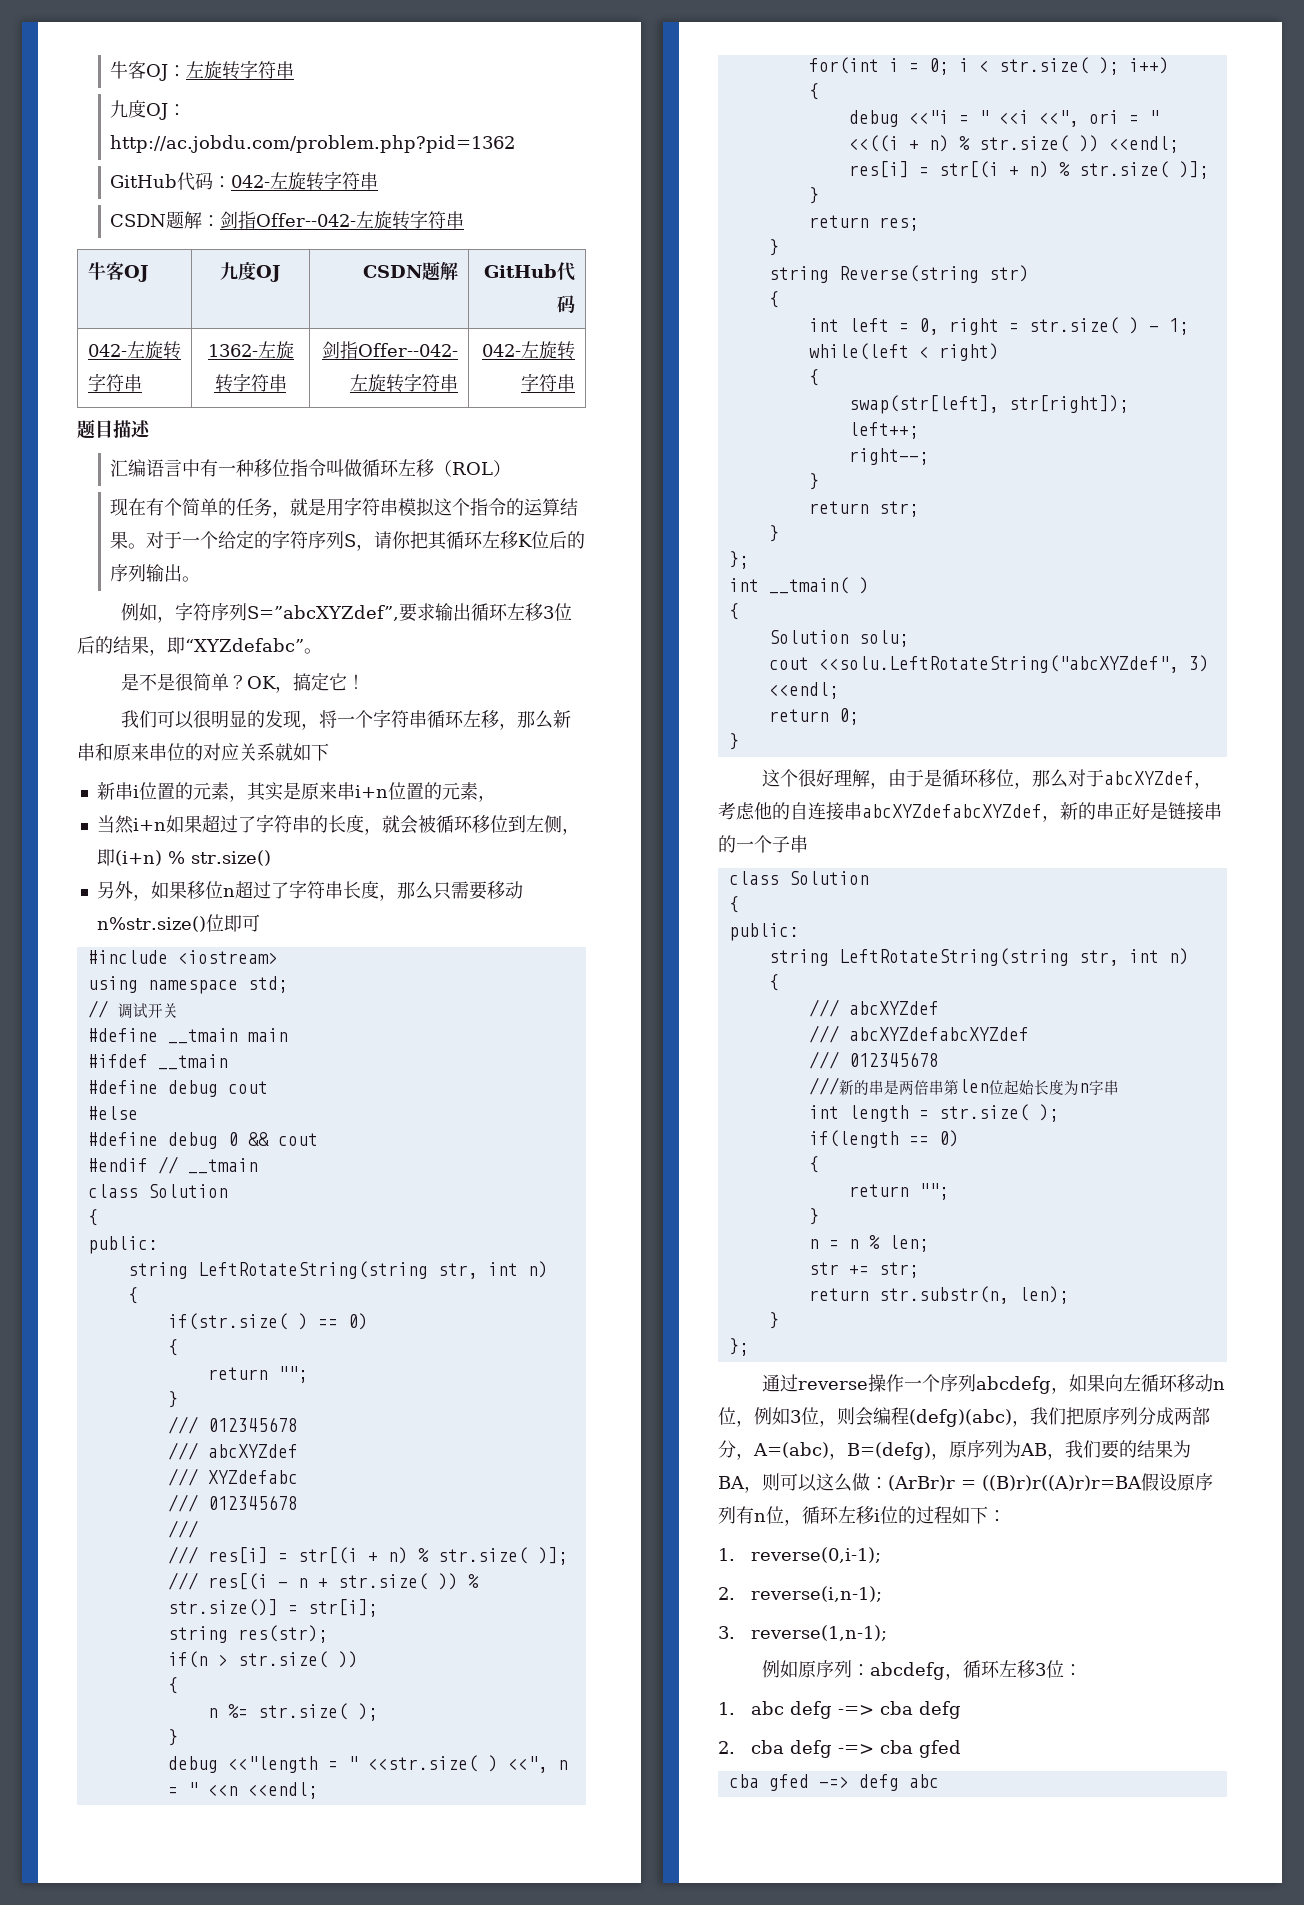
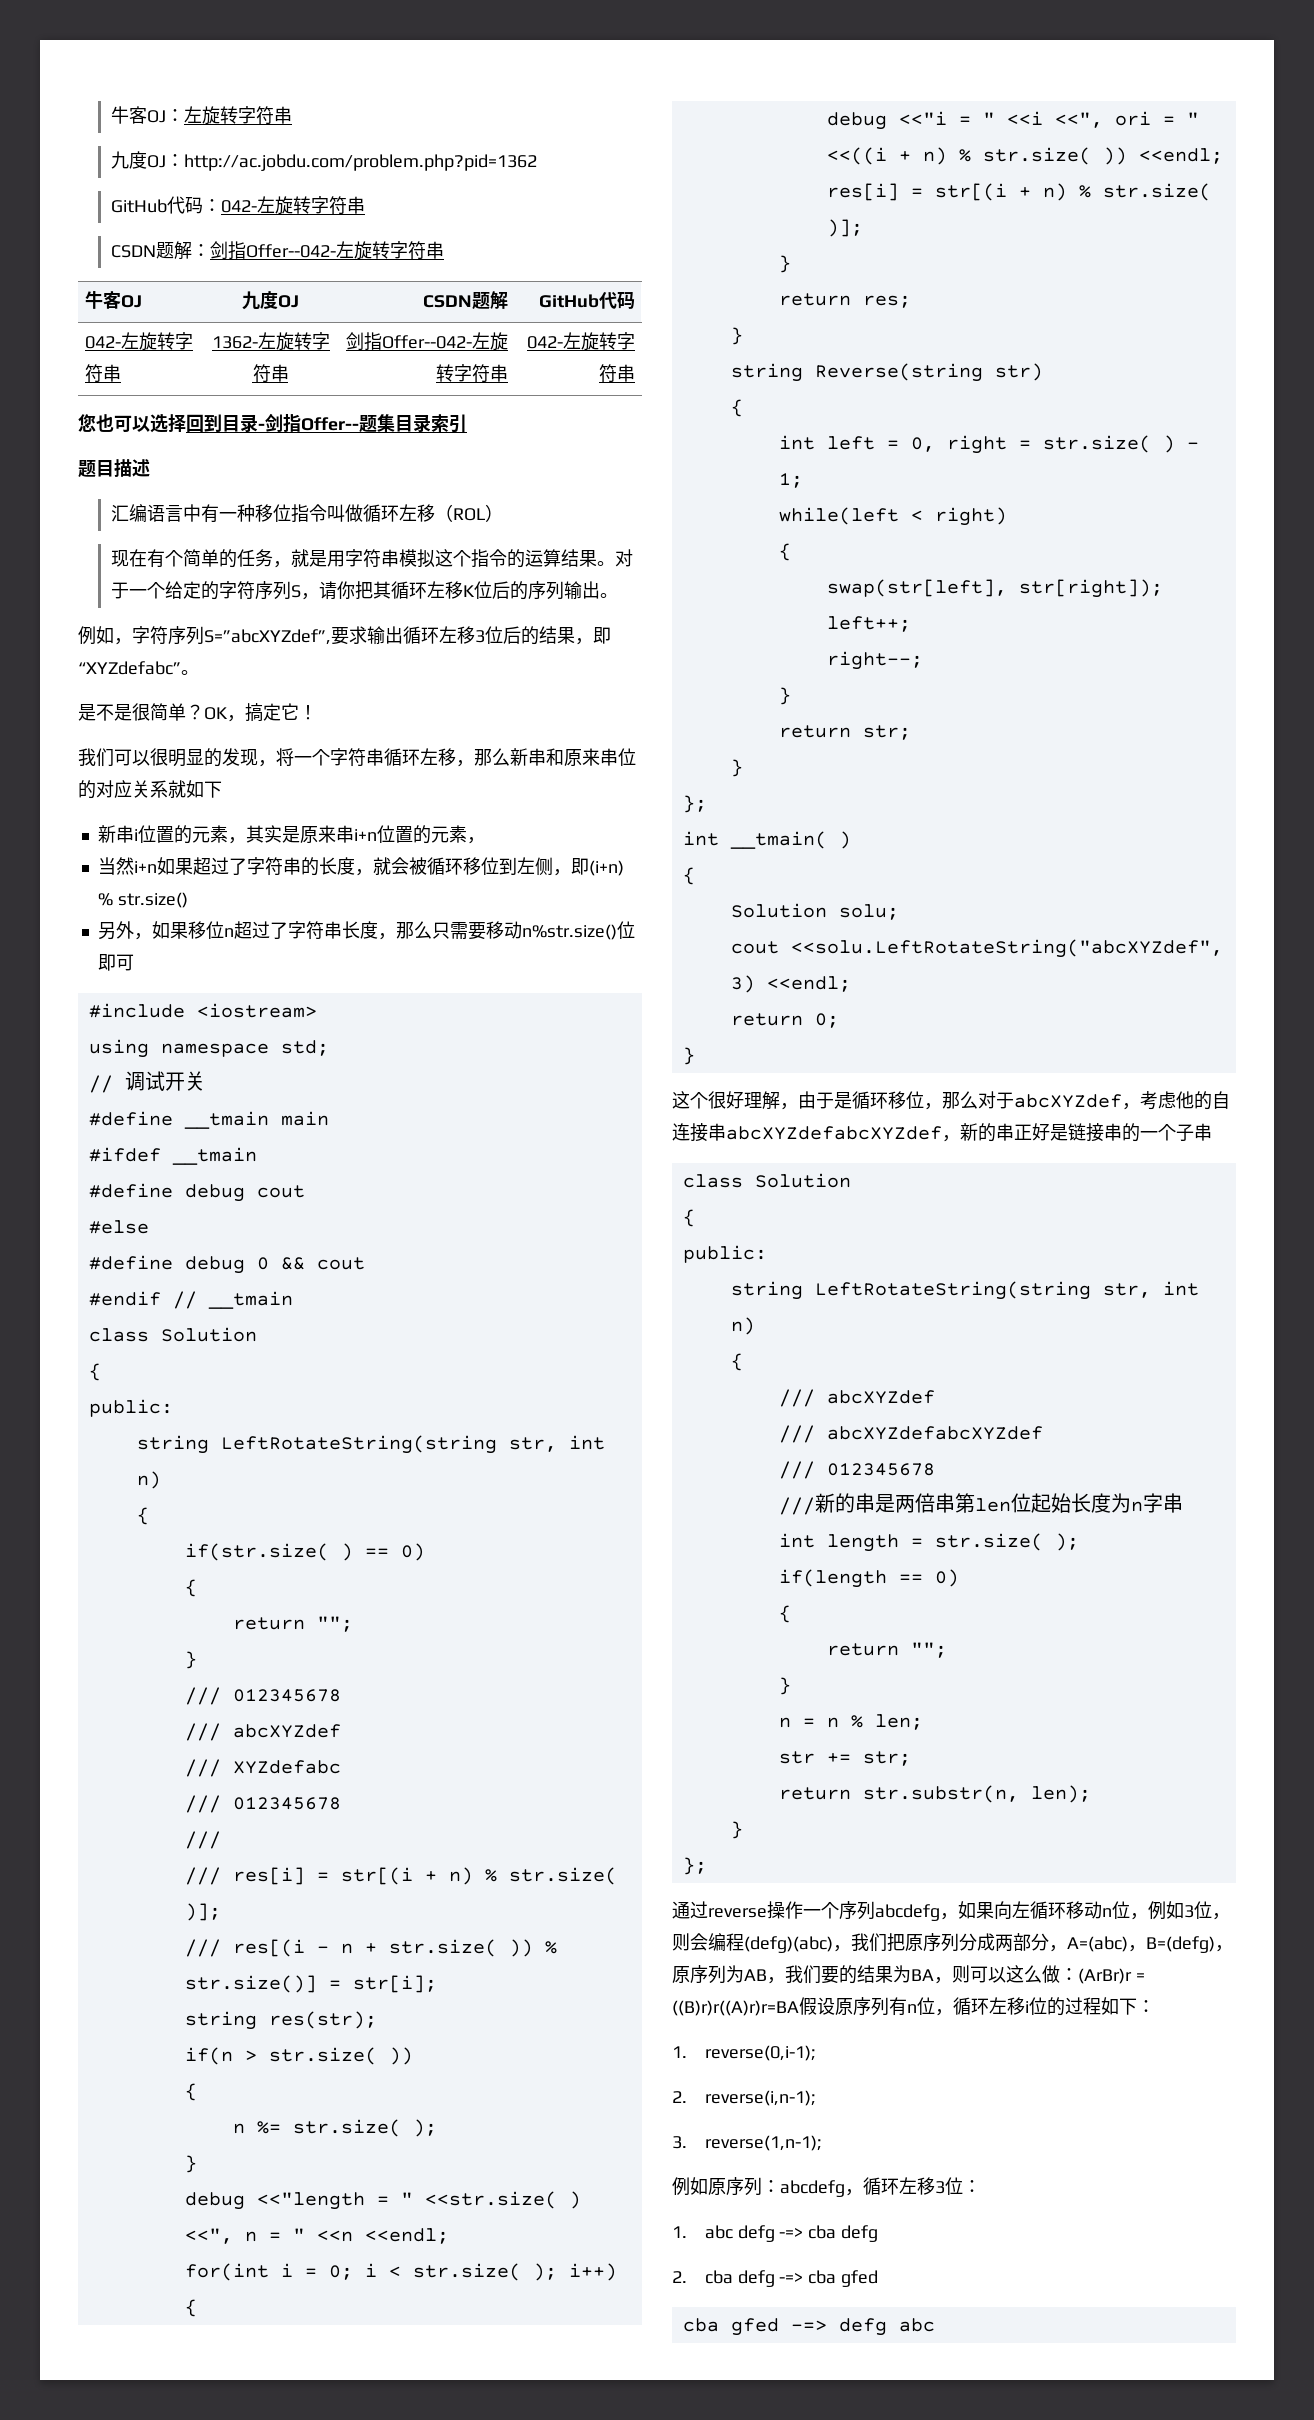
(576, 383) none -> [78,413,467,433] // 您也可以选择回到目录-剑指Offer--题集目录索引

